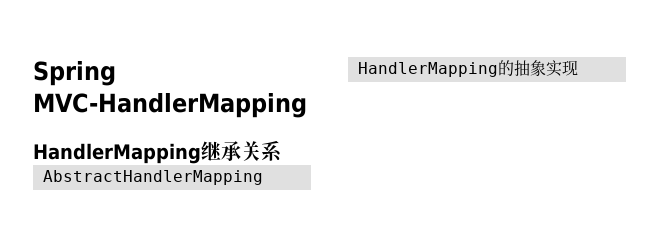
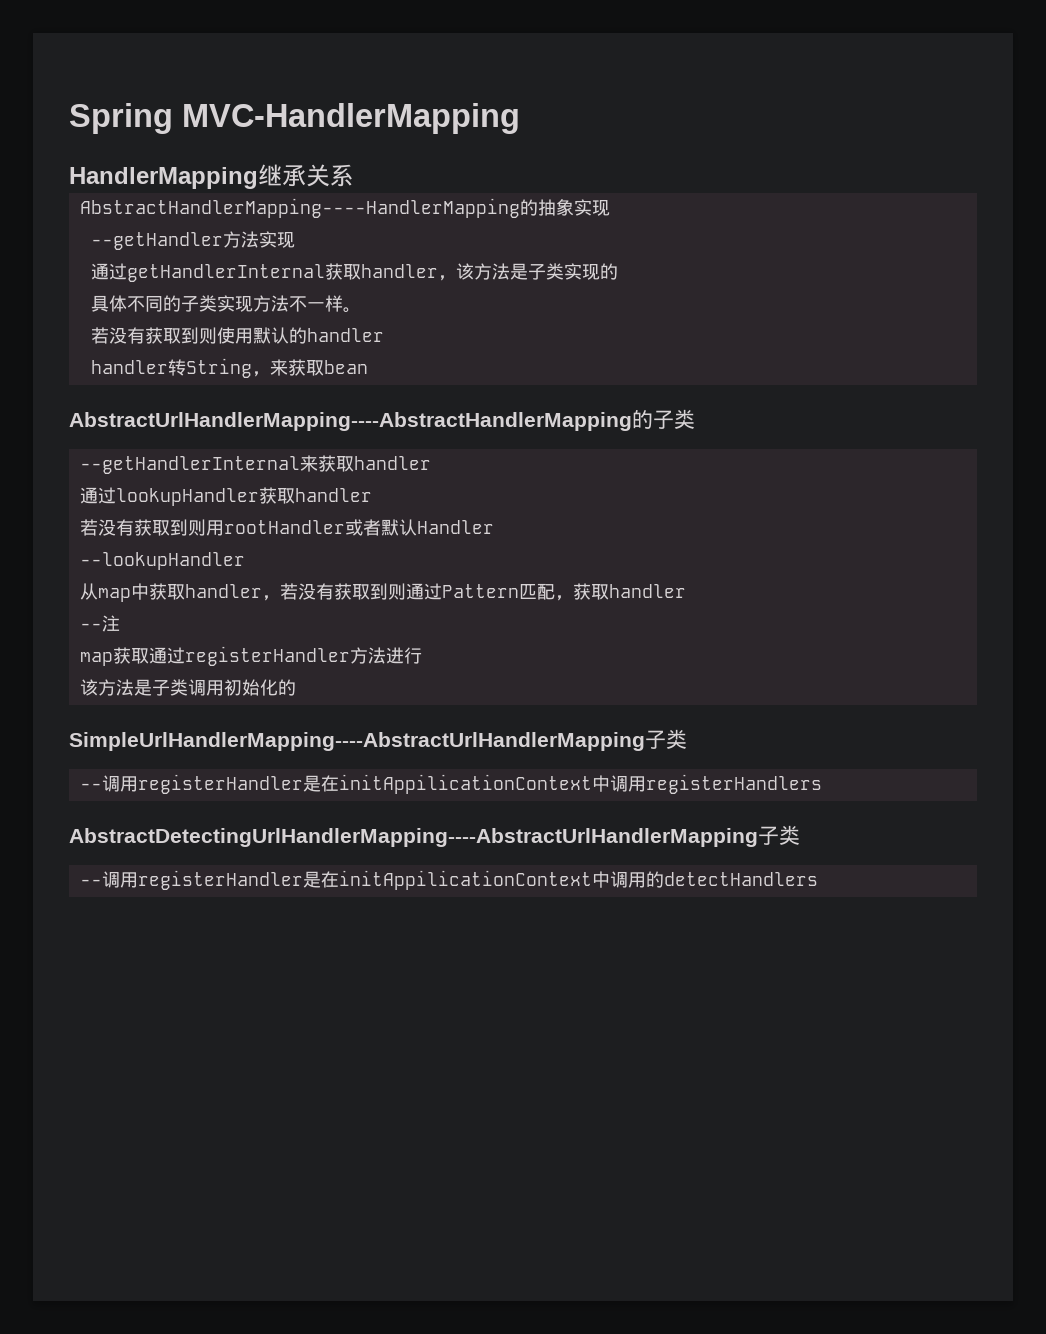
[42,170,263,185] [357,62,498,77] AbstractHandlerMapping HandlerMapping -> [79,198,520,218] AbstractHandlerMapping----HandlerMapping
(578, 68) none -> [90,231,295,250] [90,263,618,282] [90,295,361,313] [90,327,384,344] [90,358,368,378] [69,409,695,431] [79,455,431,474] [79,487,372,506] [79,519,494,536] [79,552,245,570] [79,583,686,602] [79,615,120,632] [79,646,422,666] [79,679,296,696] [69,729,687,751] [79,774,822,794] [69,825,800,847] [79,870,818,890] // --getHandler方法实现 // 通过getHandlerInternal获取handler，该方法是子类实现的 // 具体不同的子类实现方法不一样。 // 若没有获取到则使用默认的handler // handler转String，来获取bean // AbstractUrlHandlerMapping----AbstractHandlerMapping的子类 // --getHandlerInternal来获取handler // 通过lookupHandler获取handler // 若没有获取到则用rootHandler或者默认Handler // --lookupHandler // 从map中获取handler，若没有获取到则通过Pattern匹配，获取handler // --注 // map获取通过registerHandler方法进行 // 该方法是子类调用初始化的 // SimpleUrlHandlerMapping----AbstractUrlHandlerMapping子类 // --调用registerHandler是在initAppilicationContext中调用registerHandlers // AbstractDetectingUrlHandlerMapping----AbstractUrlHandlerMapping子类 // --调用registerHandler是在initAppilicationContext中调用的detectHandlers

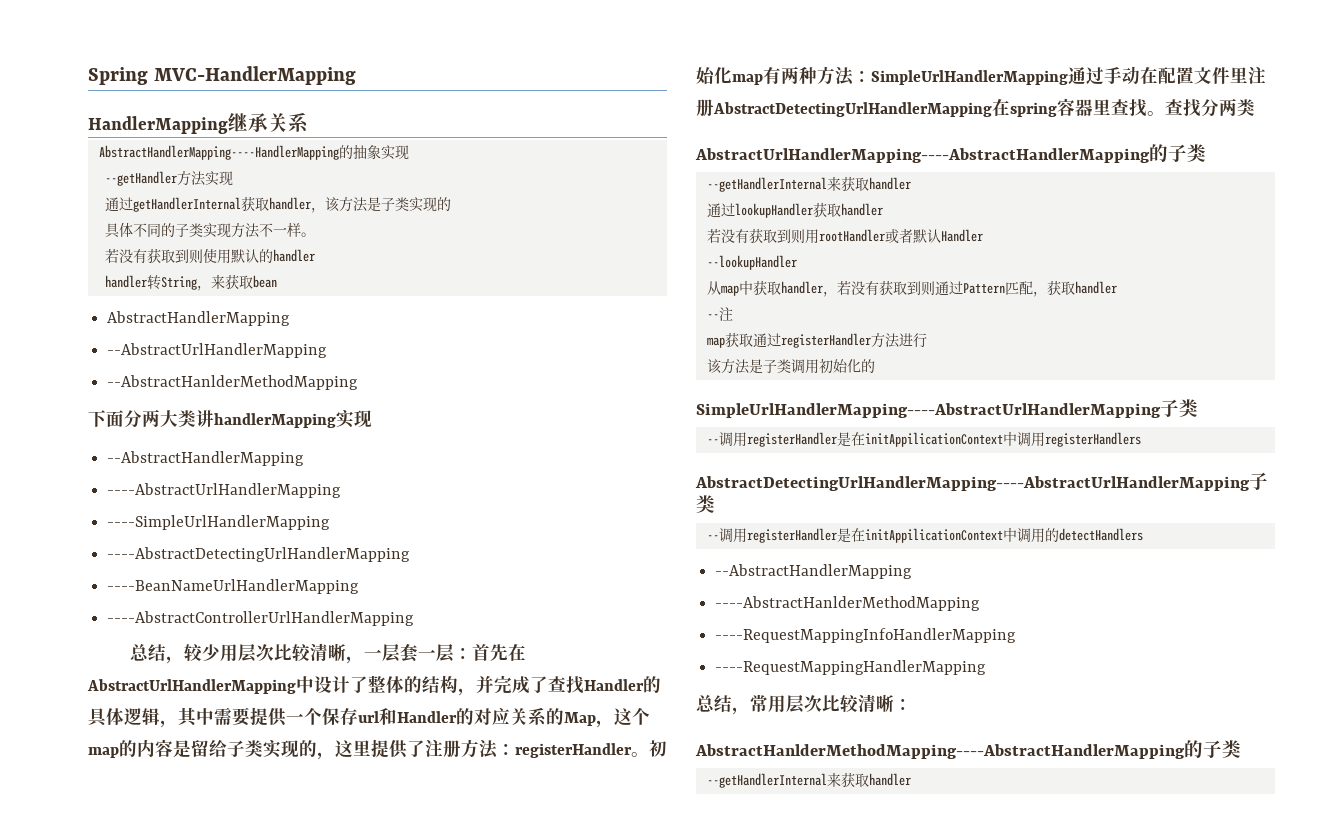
(368, 367) none -> [107,311,291,326] [107,343,328,358] [107,375,359,390] [88,409,372,428] [107,451,305,466] [107,483,342,498] [107,515,331,530] [107,547,411,562] [107,579,360,594] [107,611,415,626] [129,643,526,664] [87,675,661,696] [88,707,650,728] [88,739,667,760] [696,66,1266,86] [696,98,1255,117] // AbstractHandlerMapping // --AbstractUrlHandlerMapping // --AbstractHanlderMethodMapping // 下面分两大类讲handlerMapping实现 // --AbstractHandlerMapping // ----AbstractUrlHandlerMapping // ----SimpleUrlHandlerMapping // ----AbstractDetectingUrlHandlerMapping // ----BeanNameUrlHandlerMapping // ----AbstractControllerUrlHandlerMapping // 总结，较少用层次比较清晰，一层套一层：首先在AbstractUrlHandlerMapping中设计了整体的结构，并完成了查找Handler的具体逻辑，其中需要提供一个保存url和Handler的对应关系的Map，这个map的内容是留给子类实现的，这里提供了注册方法：registerHandler。初始化map有两种方法：SimpleUrlHandlerMapping通过手动在配置文件里注册AbstractDetectingUrlHandlerMapping在spring容器里查找。查找分两类
(818, 879) none -> [715,564,913,579] [715,596,981,611] [715,628,1017,643] [715,660,987,675] [696,694,912,715] [695,740,1241,759] [706,772,911,788] // --AbstractHandlerMapping // ----AbstractHanlderMethodMapping // ----RequestMappingInfoHandlerMapping // ----RequestMappingHandlerMapping // 总结，常用层次比较清晰： // AbstractHanlderMethodMapping----AbstractHandlerMapping的子类 // --getHandlerInternal来获取handler

